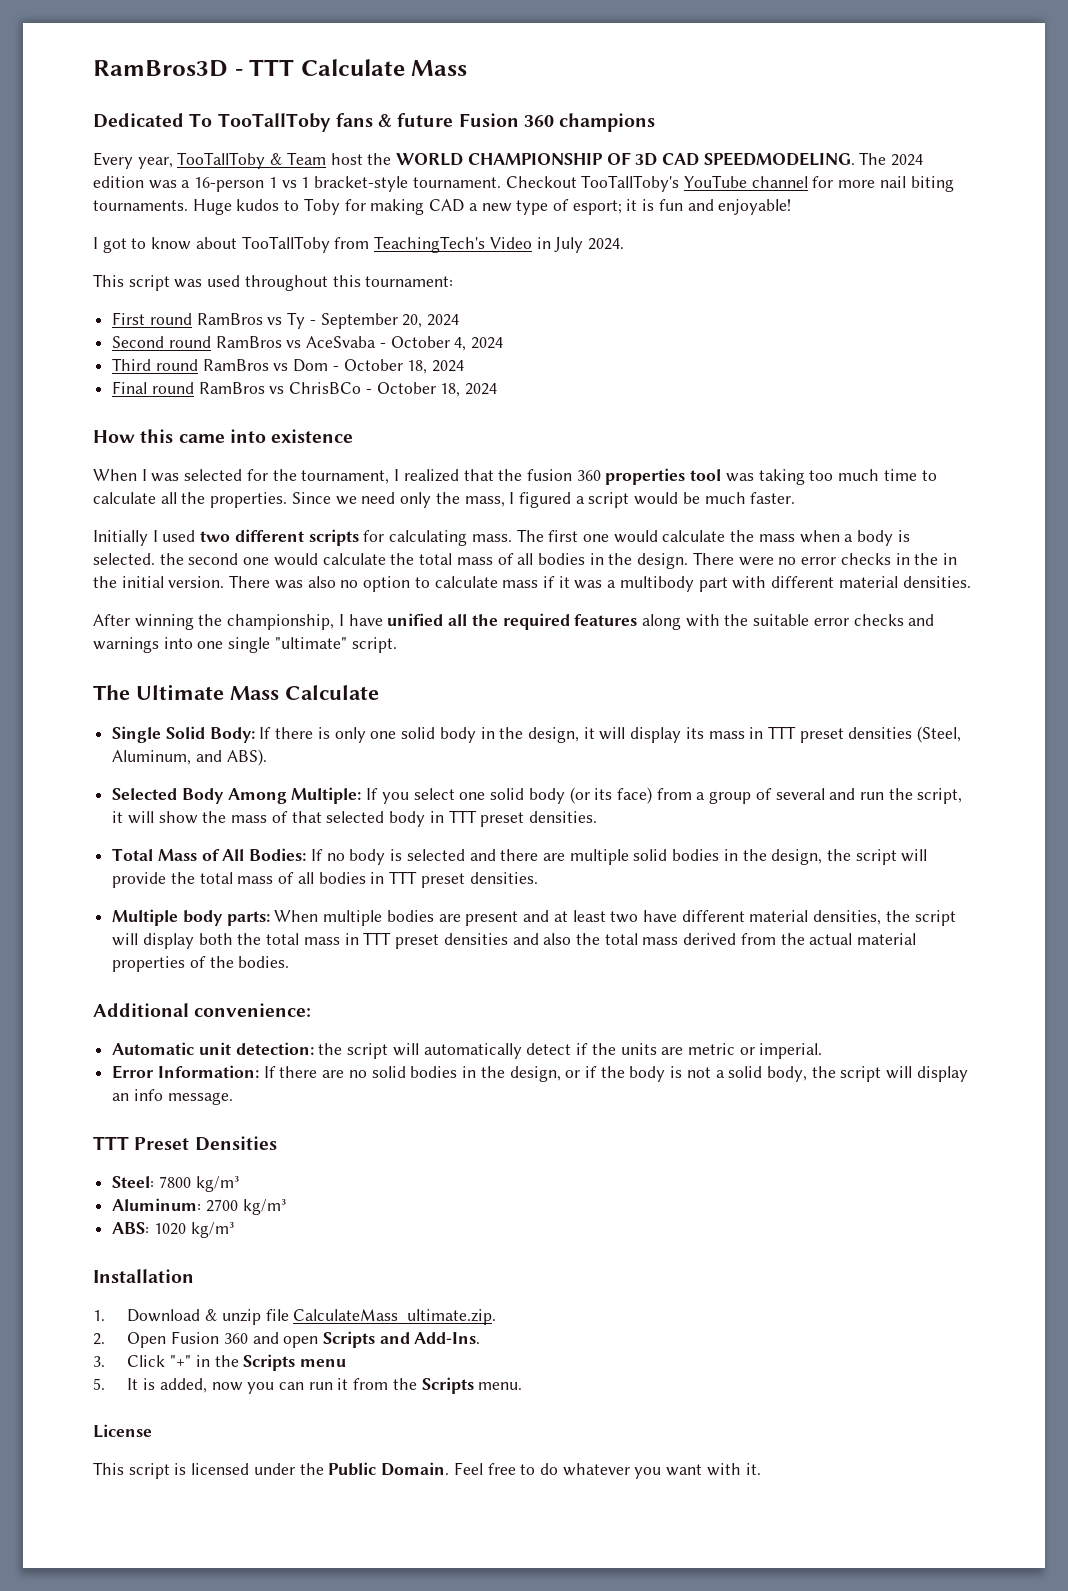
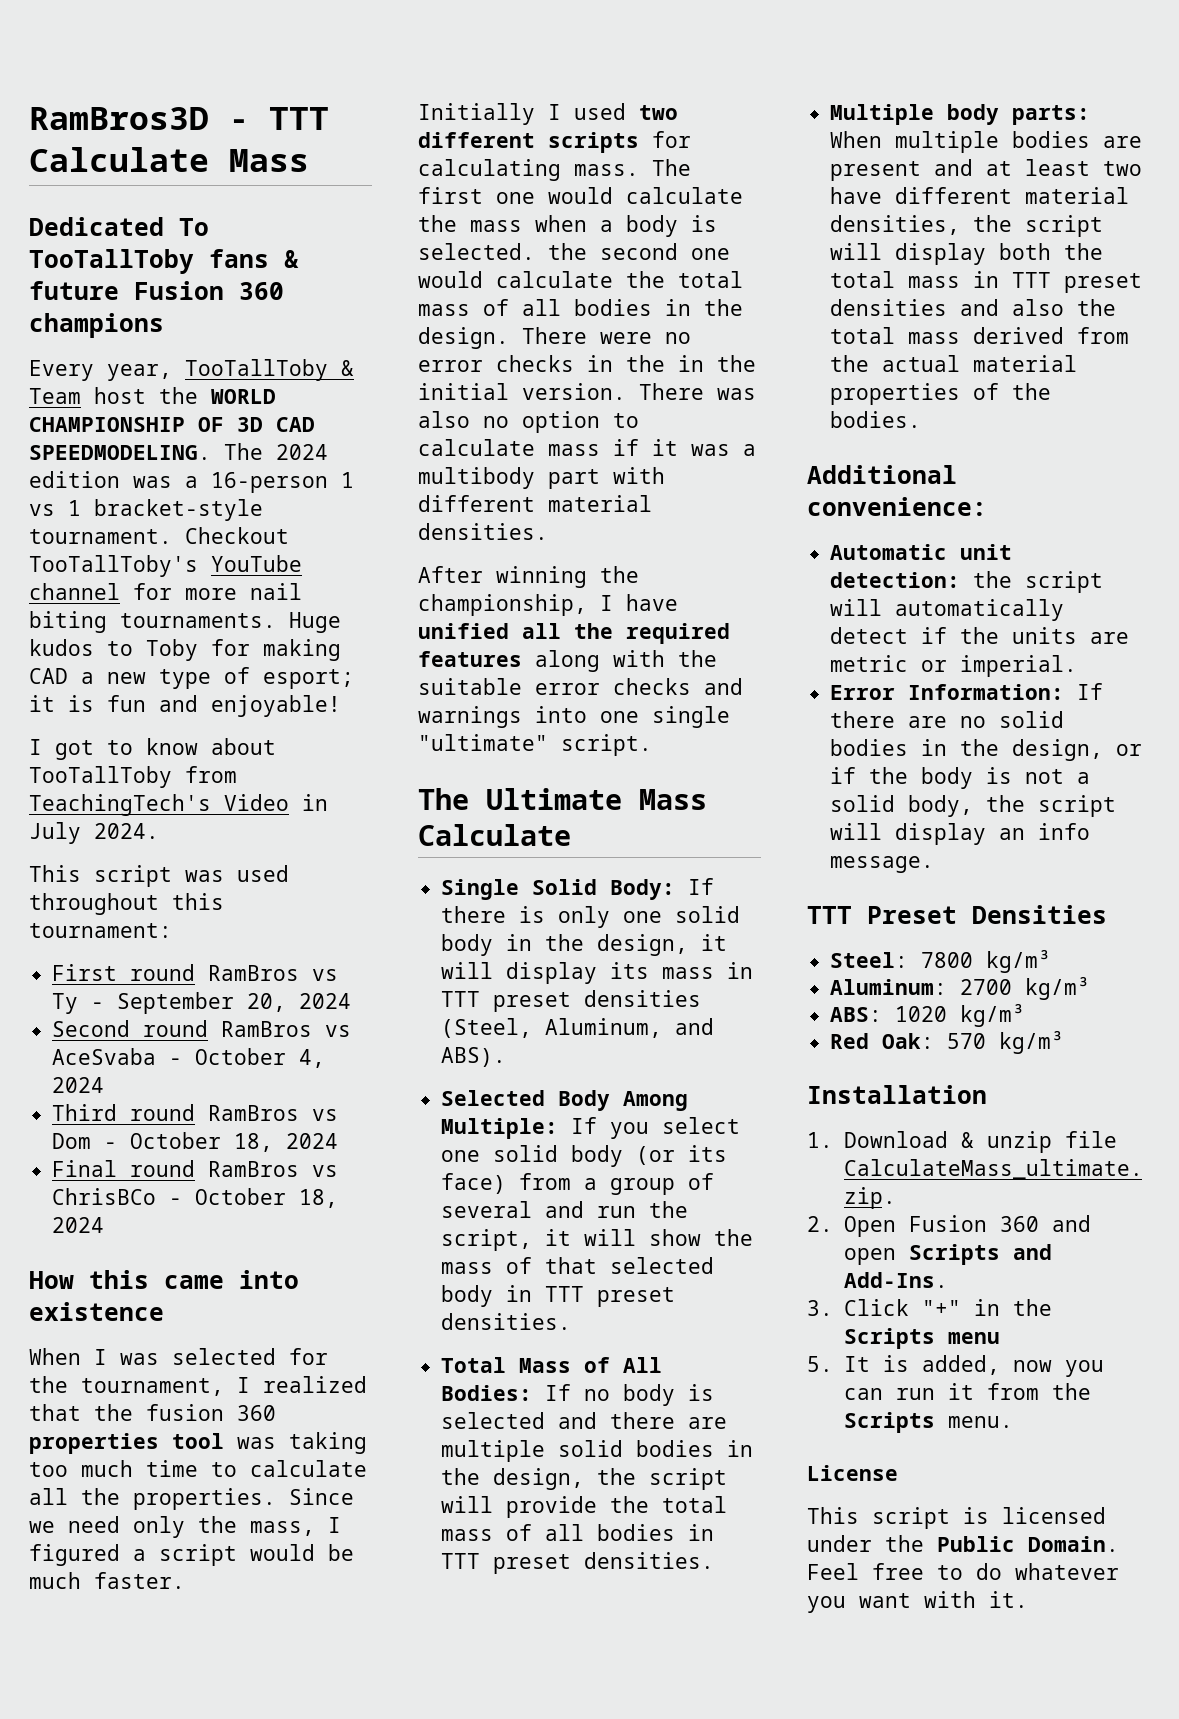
(234, 1229) none -> [830,1030,1065,1054] // Red Oak: 570 kg/m³

